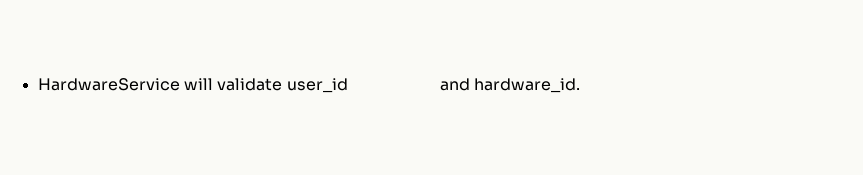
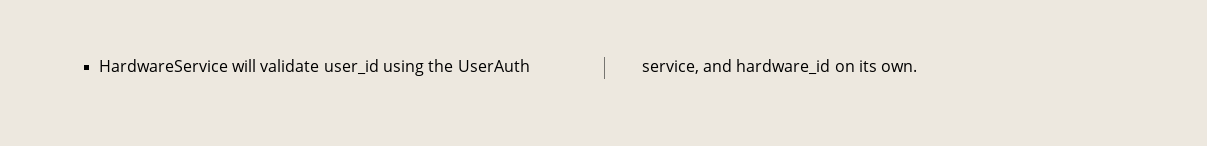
[439,78,580,93] and hardware_id. -> [382,59,918,76] using the UserAuth service, and hardware_id on its own.

